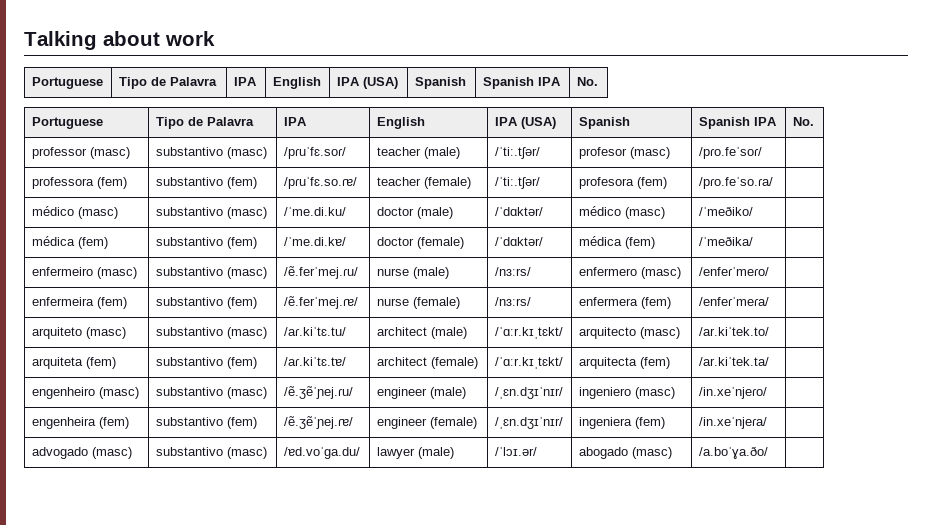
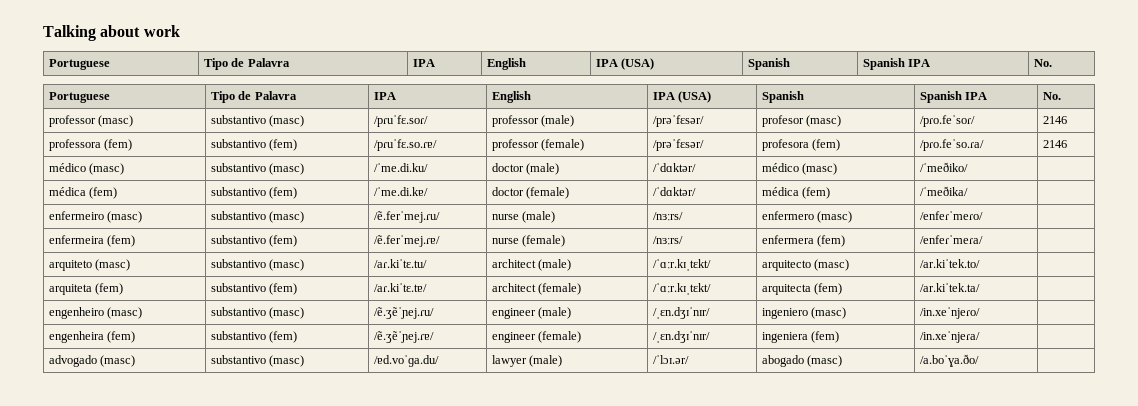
[376,147,460,159] [494,146,540,159] teacher (male) | /ˈtiː.tʃər/ -> [492,115,575,127] [653,114,705,127] professor (male) | /prəˈfɛsər/
(762, 152) none -> [1043,116,1068,124] 2146
[376,177,471,189] [494,176,540,189] teacher (female) | /ˈtiː.tʃər/ -> [492,139,585,151] [653,138,705,151] professor (female) | /prəˈfɛsər/
(773, 182) none -> [1043,140,1068,148] 2146

